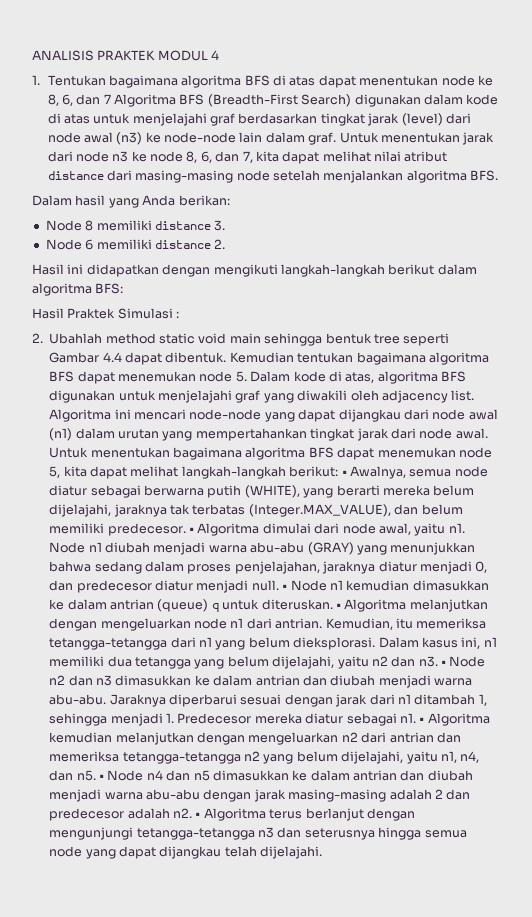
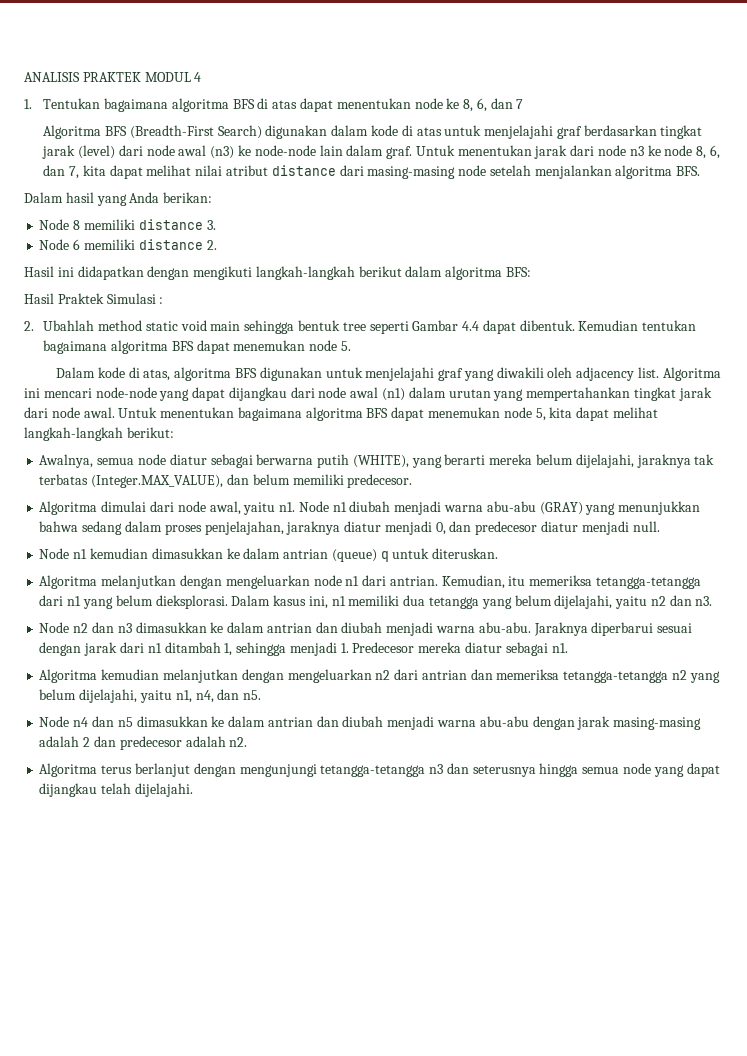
(111, 99) none -> (524, 104) //
(247, 376) none -> (352, 346) //
[341,470,347,476] • -> (174, 432) //
[189,527,194,533] • -> (413, 481) //
[282,584,288,590] • -> (660, 526) //
[335,603,341,609] • -> (499, 553) //
[441,660,446,666] • -> (713, 601) //
[419,717,425,723] • -> (568, 648) //
[99,774,104,780] • -> (262, 695) //
[195,812,201,818] • -> (248, 742) //

